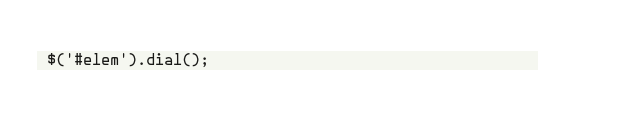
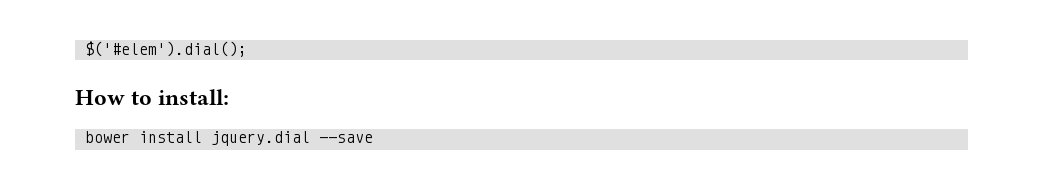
(209, 60) none -> [75,89,230,105] [84,131,373,146] // How to install: // bower install jquery.dial --save

